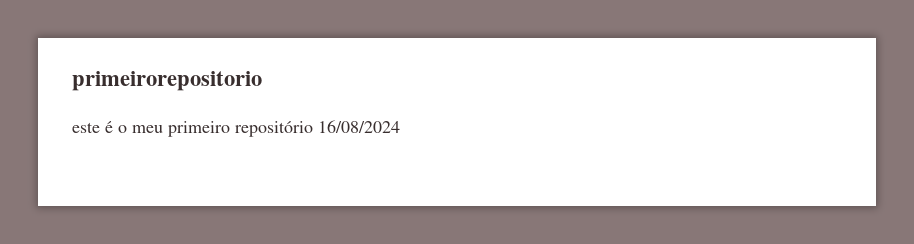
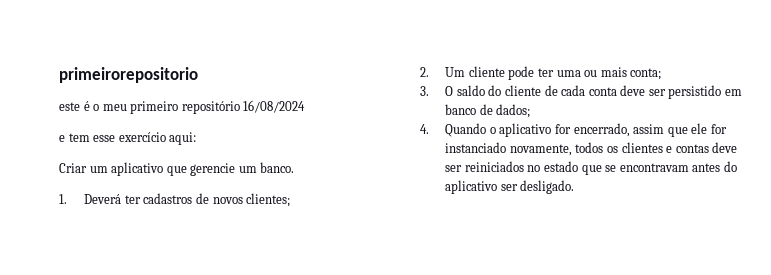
(400, 126) none -> [59,132,197,145] [59,162,295,176] [59,193,291,207] [420,66,662,80] [420,85,742,99] [445,104,531,118] [420,123,727,137] [445,142,738,156] [445,161,737,175] [445,180,575,194] // e tem esse exercício aqui: // Criar um aplicativo que gerencie um banco. // 1. Deverá ter cadastros de novos clientes; // 2. Um cliente pode ter uma ou mais conta; // 3. O saldo do cliente de cada conta deve ser persistido em banco de dados; // 4. Quando o aplicativo for encerrado, assim que ele for instanciado novamente, todos os clientes e contas deve ser reiniciados no estado que se encontravam antes do aplicativo ser desligado.

